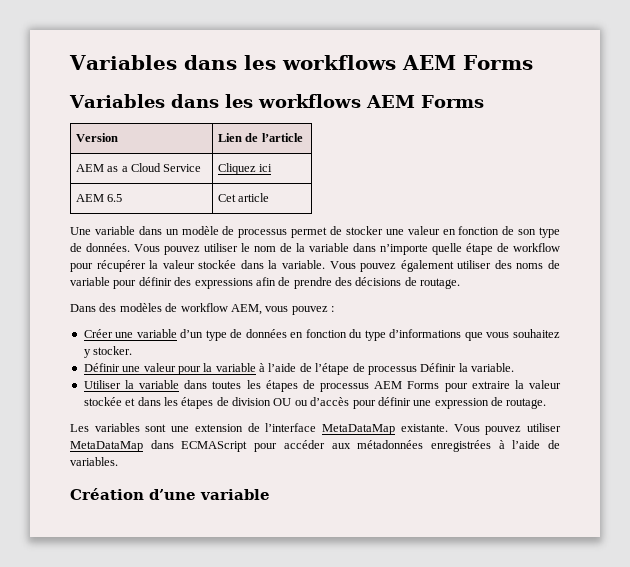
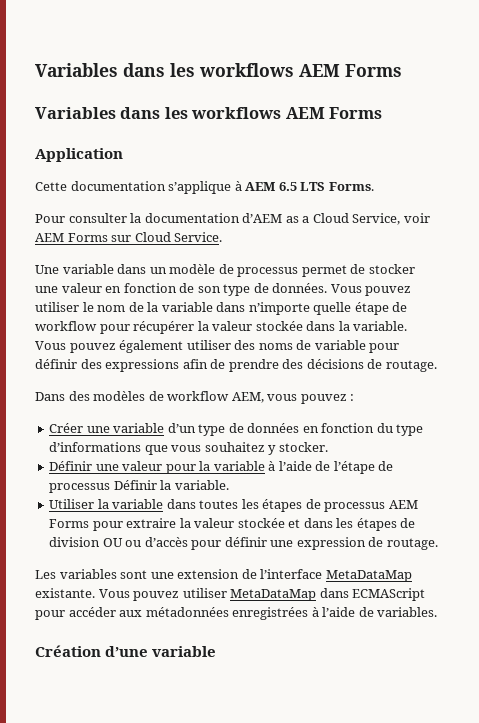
[75,133,118,142] [217,133,303,142] [75,163,202,172] [217,163,273,175] [75,194,123,202] [217,193,270,202] // Version | Lien de l’article // AEM as a Cloud Service | Cliquez ici // AEM 6.5 | Cet article -> [35,148,123,162] [35,181,374,194] [35,213,430,225] [35,232,223,242] // Application // Cette documentation s’applique à AEM 6.5 LTS Forms. // Pour consulter la documentation d’AEM as a Cloud Service, voir AEM Forms sur Cloud Service.

